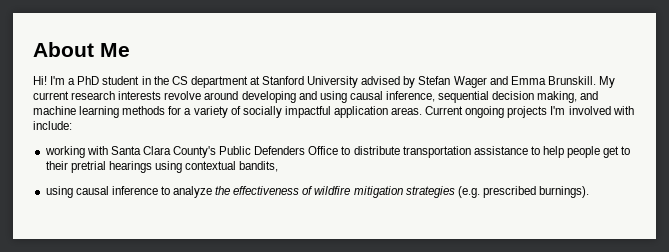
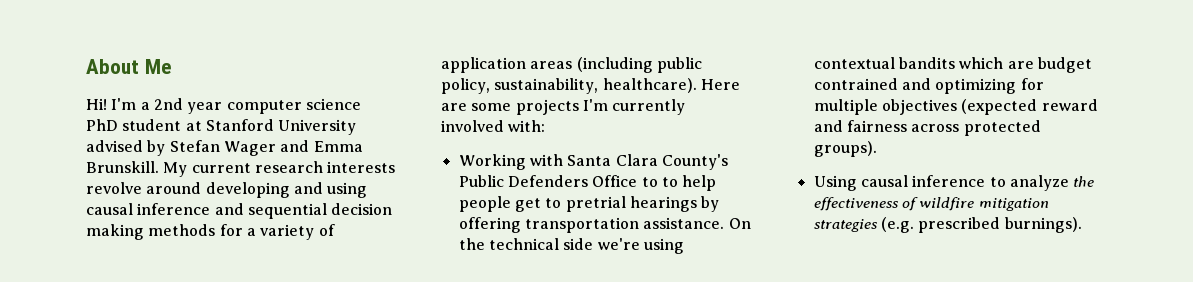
[77,76,248,88] PhD student in the CS department -> [153,98,361,114] [86,119,182,131] 2nd year computer science PhD student
[385,91,599,103] [33,106,120,118] inference, sequential decision making, and machine learning -> [137,203,393,219] [86,224,144,240] inference and sequential decision making
[242,106,634,118] [33,121,72,130] [44,146,85,158] socially impactful application areas. Current ongoing projects I'm involved with include: // working -> [441,57,702,73] [441,78,740,94] [441,99,686,115] [441,120,546,132] [458,154,526,170] application areas (including public policy, sustainability, healthcare). Here are some projects I'm currently involved with: // Working
[353,146,528,158] distribute transportation assistance -> (658, 182) none
[45,161,68,170] their -> (562, 203) none
[154,161,279,173] [45,186,73,198] using contextual bandits, // using -> [701,196,720,212] [458,217,751,233] [458,238,684,254] [813,57,1092,73] [813,78,1044,94] [813,99,1098,115] [813,120,1041,136] [813,141,877,157] [813,175,857,191] by offering transportation assistance. On the technical side we're using contextual bandits which are budget contrained and optimizing for multiple objectives (expected reward and fairness across protected groups). // Using

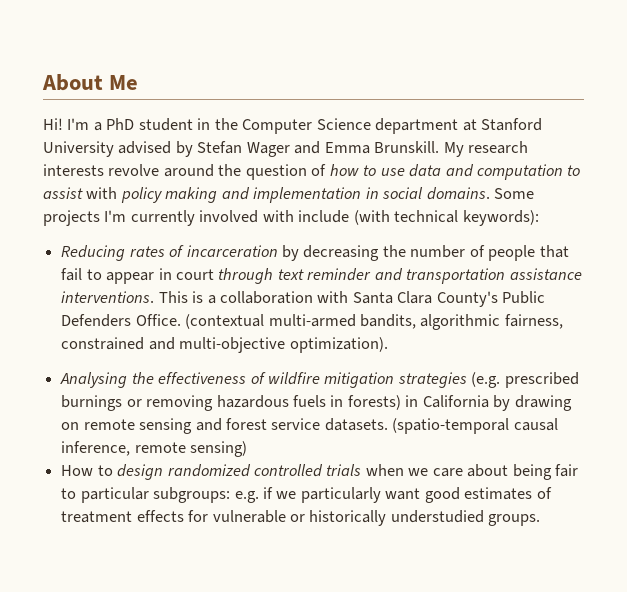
[153,98,361,114] [86,119,182,131] 2nd year computer science PhD student -> [106,118,459,134] PhD student in the Computer Science department
[191,163,251,173] current -> (464, 149) none
[205,182,368,198] [86,203,393,219] [86,224,335,240] [441,57,702,73] [441,78,740,94] [441,99,686,115] [441,120,546,132] [458,154,526,170] developing and using causal inference and sequential decision making methods for a variety of application areas (including public policy, sustainability, healthcare). Here are some projects I'm currently involved with: // Working -> [218,164,581,180] [43,187,535,203] [43,210,539,226] [61,245,569,261] [61,268,582,284] [61,291,313,304] the question of how to use data and computation to assist with policy making and implementation in social domains. Some projects I'm currently involved with include (with technical keywords): // Reducing rates of incarceration by decreasing the number of people that fail to appear in court through text reminder and transportation assistance interventions. This is a collaboration
[592,175,717,191] [458,196,720,212] [458,217,751,233] [458,238,684,254] [813,57,1092,73] [813,78,1044,94] [813,99,1098,115] [813,120,1041,136] [813,141,877,157] [813,175,1069,191] Office to to help people get to pretrial hearings by offering transportation assistance. On the technical side we're using contextual bandits which are budget contrained and optimizing for multiple objectives (expected reward and fairness across protected groups). // Using causal inference to analyze -> [135,314,563,330] [61,337,388,353] [60,372,128,388] Office. (contextual multi-armed bandits, algorithmic fairness, constrained and multi-objective optimization). // Analysing
[1004,217,1082,233] burnings). -> [61,395,572,411] [61,418,558,434] [61,441,248,457] [61,464,579,480] [61,487,552,503] [61,510,541,526] burnings or removing hazardous fuels in forests) in California by drawing on remote sensing and forest service datasets. (spatio-temporal causal inference, remote sensing) // How to design randomized controlled trials when we care about being fair to particular subgroups: e.g. if we particularly want good estimates of treatment effects for vulnerable or historically understudied groups.

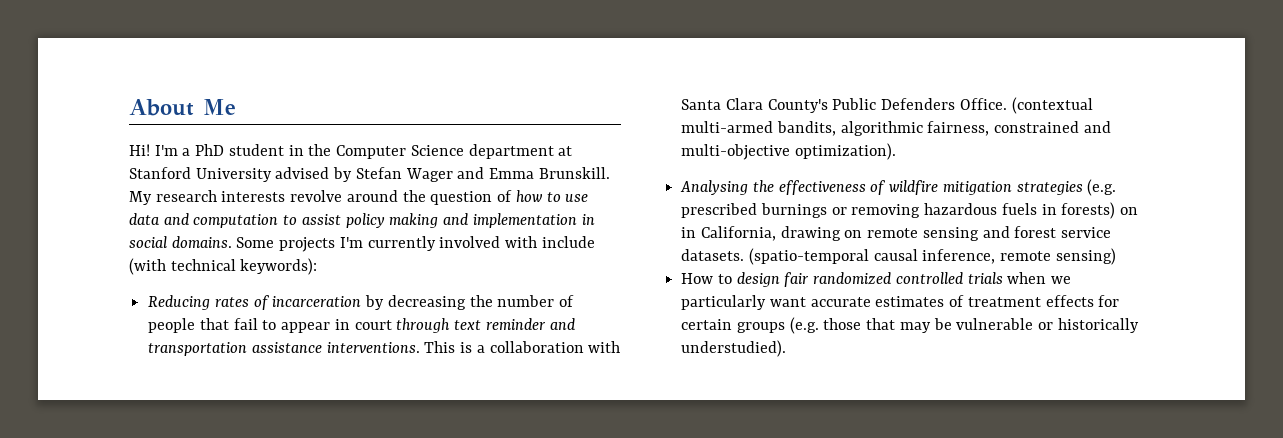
[86,187,118,199] with -> (341, 219) none
[405,395,511,411] in California by -> [1120,207,1139,215] [681,226,776,241] on in California,
(164, 472) none -> [784,272,810,287] fair
[432,464,579,480] [61,487,297,503] care about being fair to particular subgroups: e.g. if we -> (1072, 280) none
[424,487,460,503] good -> [810,297,871,307] accurate
(209, 516) none -> [681,317,952,334] certain groups (e.g. those that may be
[390,510,541,526] understudied groups. -> [681,340,787,357] understudied).

